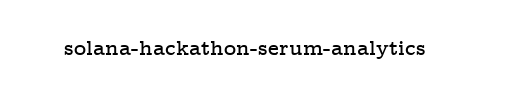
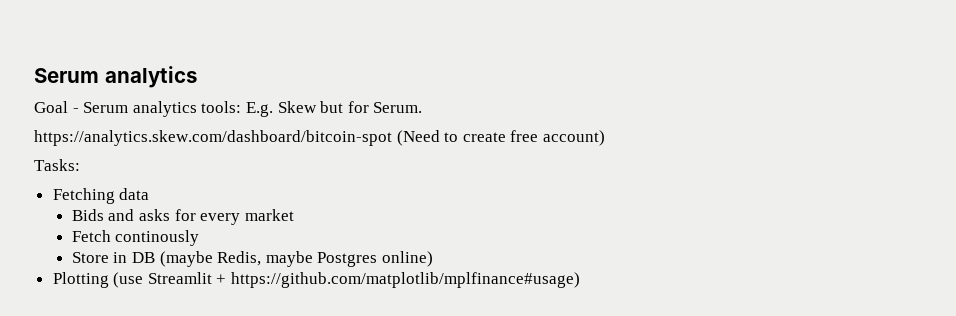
[64,41,426,59] solana-hackathon-serum-analytics -> [34,66,197,88] [34,101,423,117] [34,130,605,146] [34,159,80,171] [52,188,150,204] [71,209,294,225] [71,230,200,246] [71,251,434,267] [52,272,581,288] Serum analytics // Goal - Serum analytics tools: E.g. Skew but for Serum. // https://analytics.skew.com/dashboard/bitcoin-spot (Need to create free account) // Tasks: // Fetching data // Bids and asks for every market // Fetch continously // Store in DB (maybe Redis, maybe Postgres online) // Plotting (use Streamlit + https://github.com/matplotlib/mplfinance#usage)

